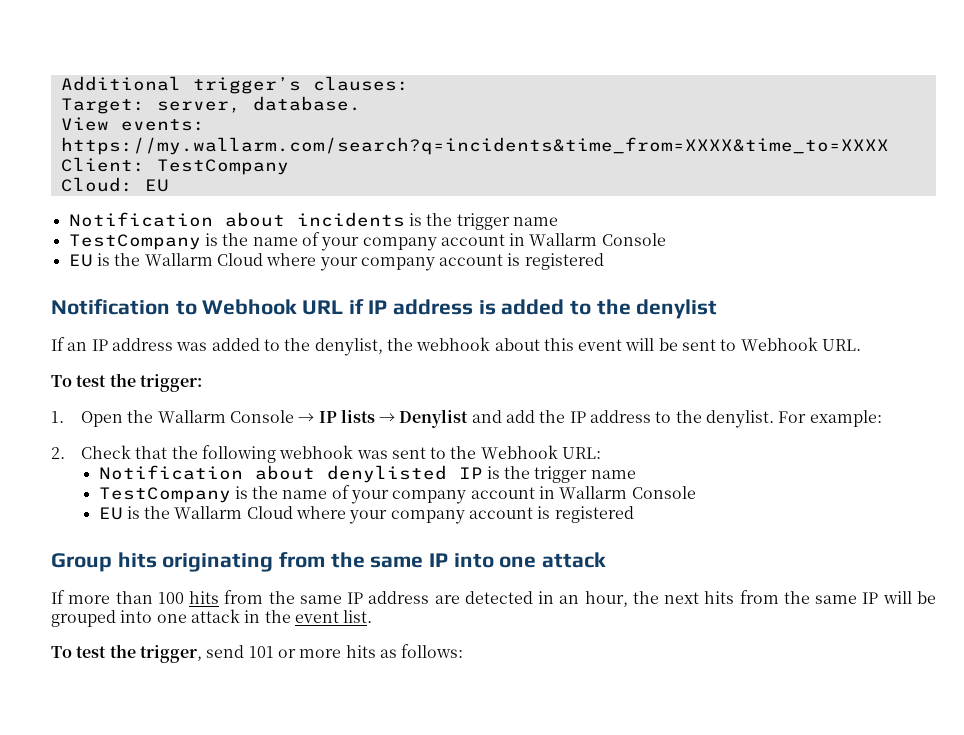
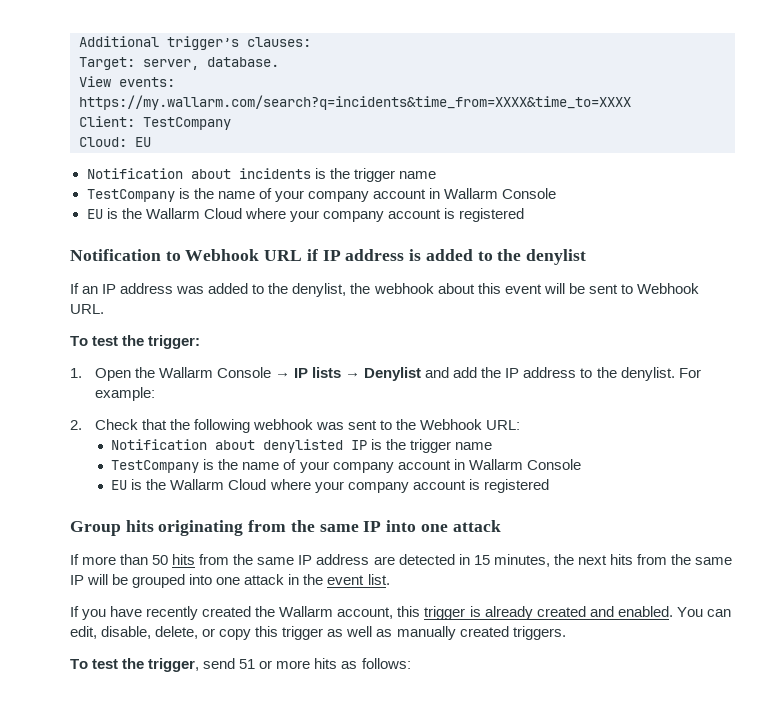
[157,592,184,604] 100 -> [152,555,169,565] 50
[559,591,628,607] an hour, -> [473,554,550,567] 15 minutes,
(373, 616) none -> [70,606,731,620] [70,626,566,640] // If you have recently created the Wallarm account, this trigger is already created and enabled. You can edit, disable, delete, or copy this trigger as well as manually created triggers.
[248,646,274,658] 101 -> [239,659,256,669] 51

